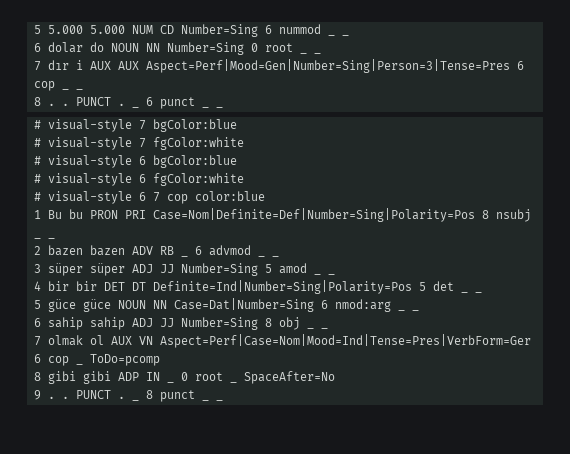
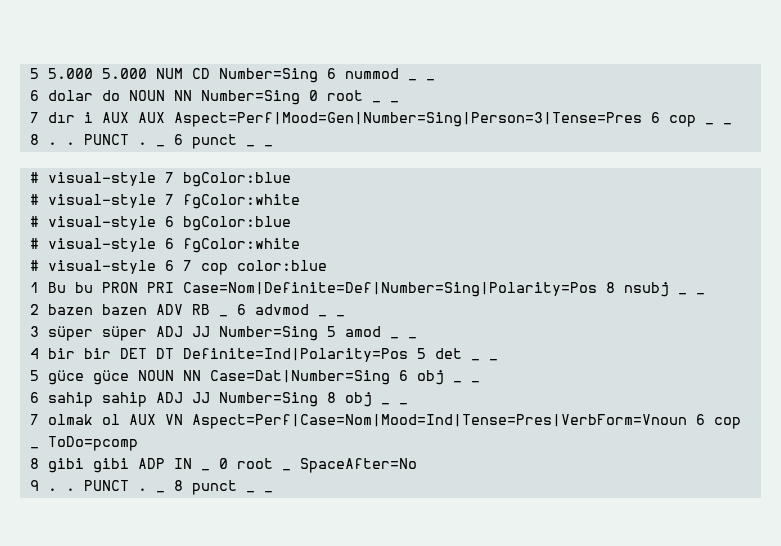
[152,280,412,294] Definite=Ind|Number=Sing|Polarity=Pos -> [182,348,408,362] Definite=Ind|Polarity=Pos
[334,299,391,312] nmod:arg -> [416,370,444,385] obj
[159,334,531,348] Aspect=Perf|Case=Nom|Mood=Ind|Tense=Pres|VerbForm=Ger -> [191,414,687,429] Aspect=Perf|Case=Nom|Mood=Ind|Tense=Pres|VerbForm=Vnoun

